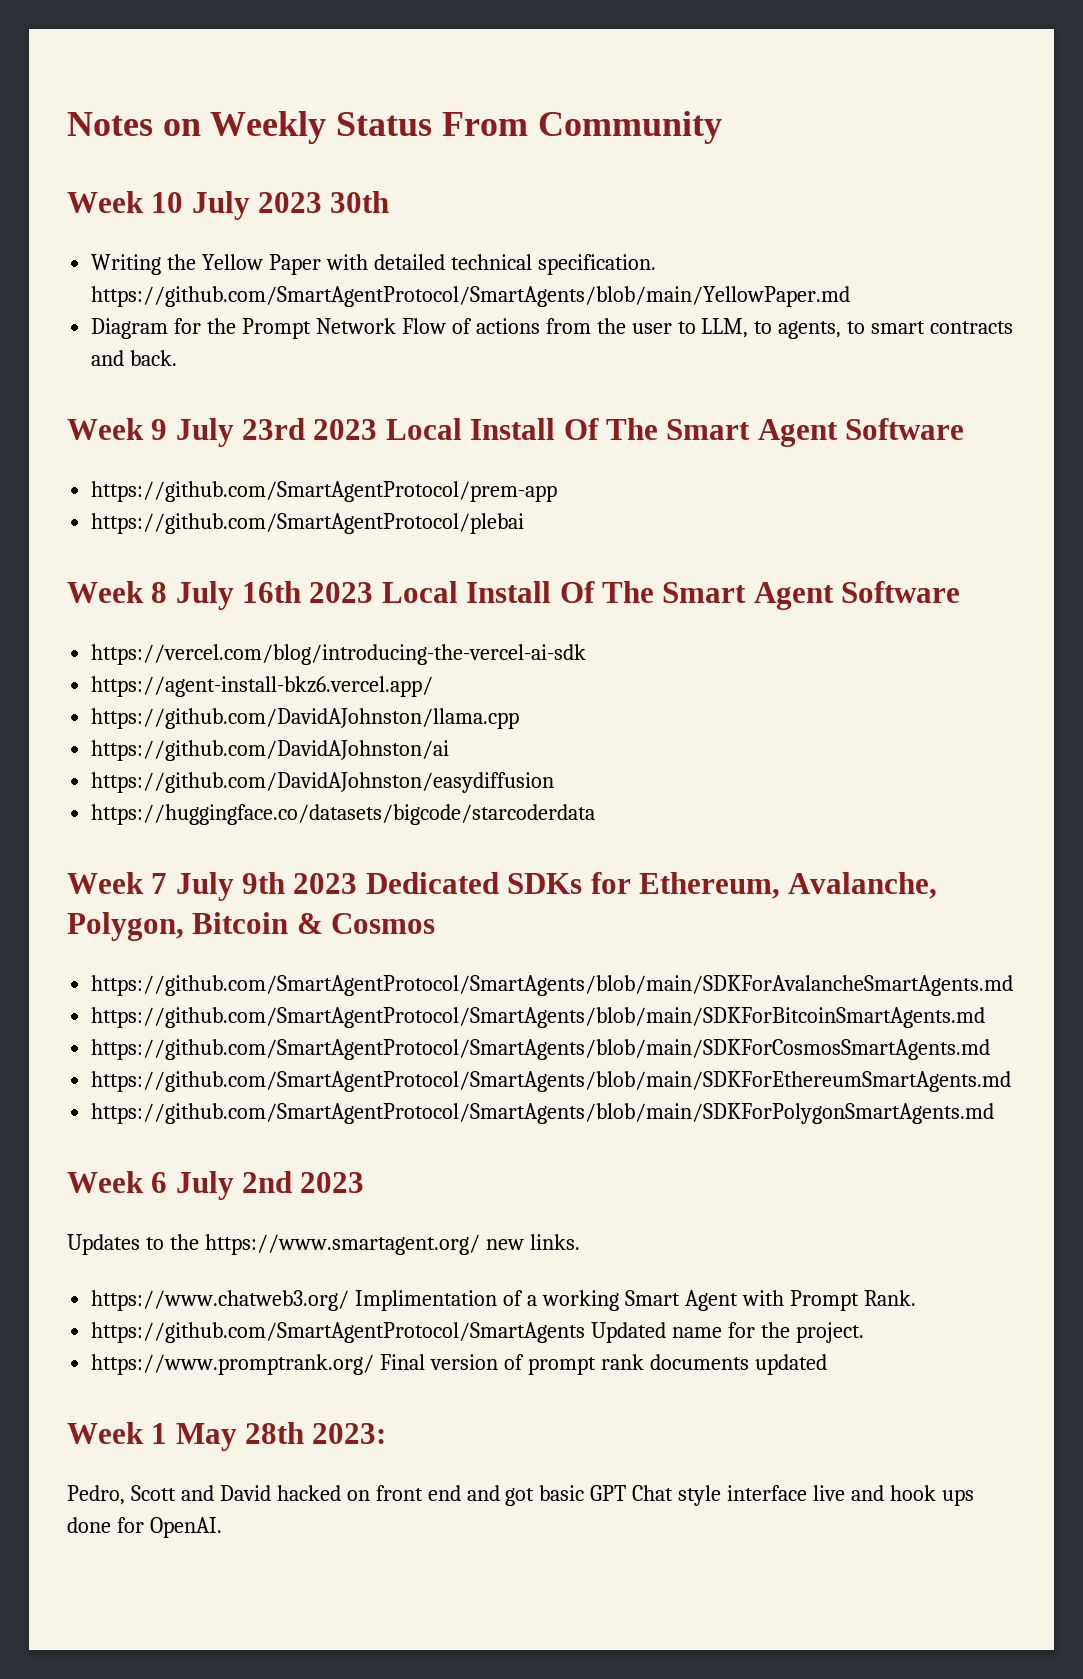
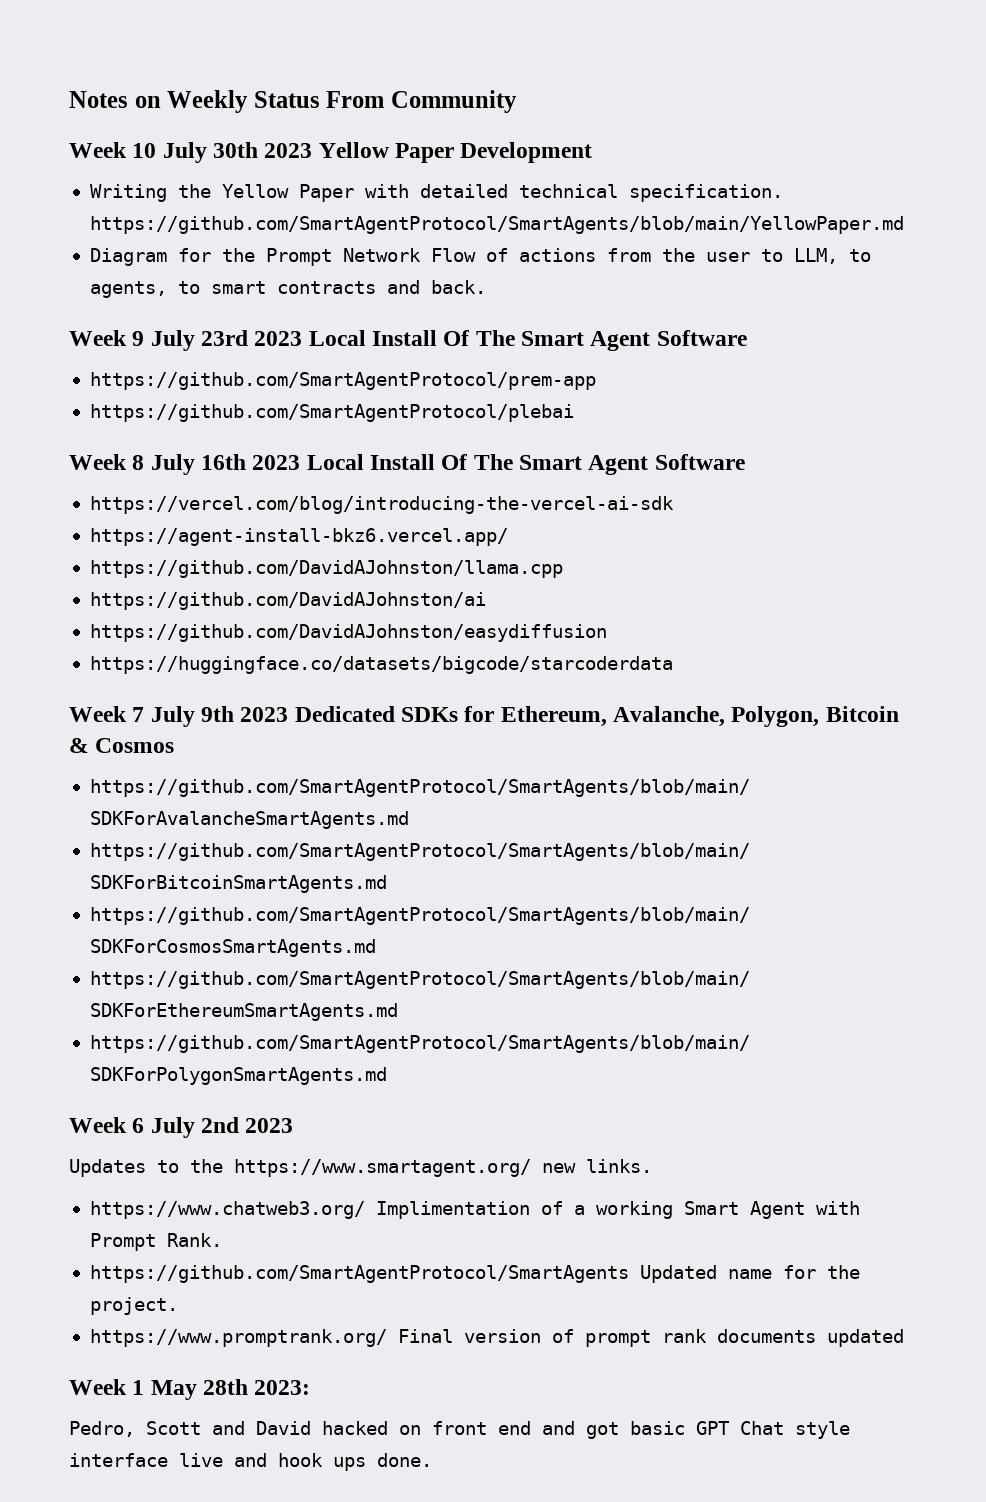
[258,191,390,213] 2023 30th -> [213,142,593,163] 30th 2023 Yellow Paper Development
[67,1517,222,1538] done for OpenAI. -> [377,1453,432,1467] done.

